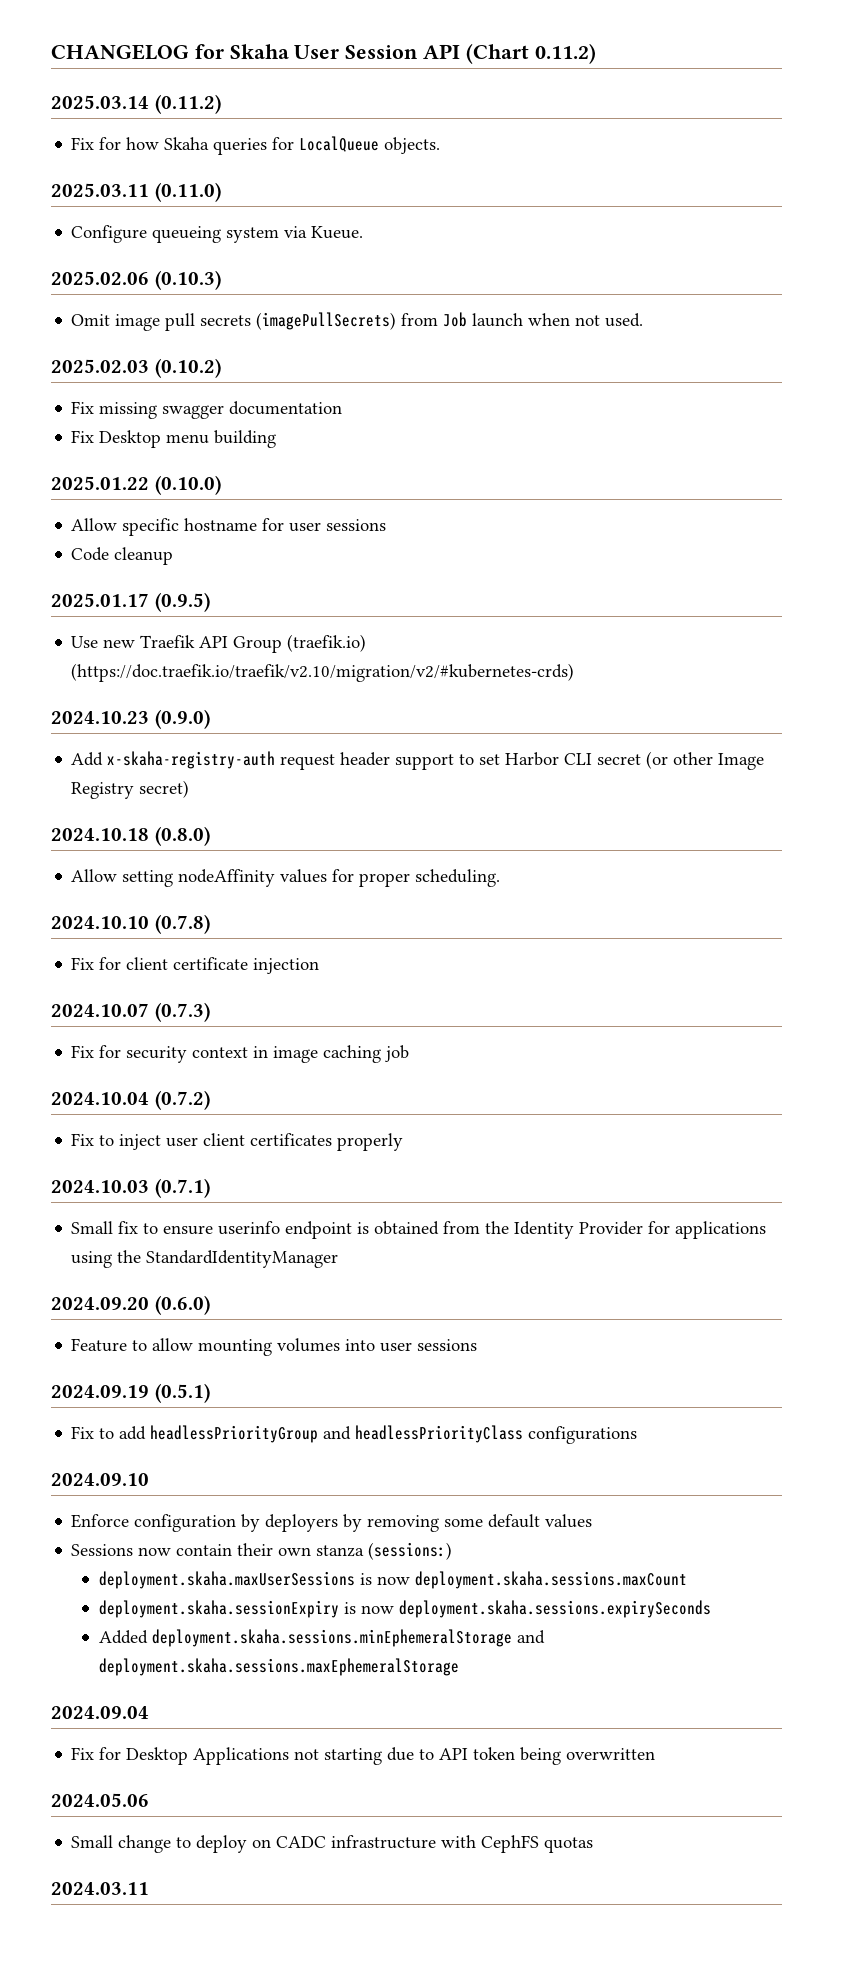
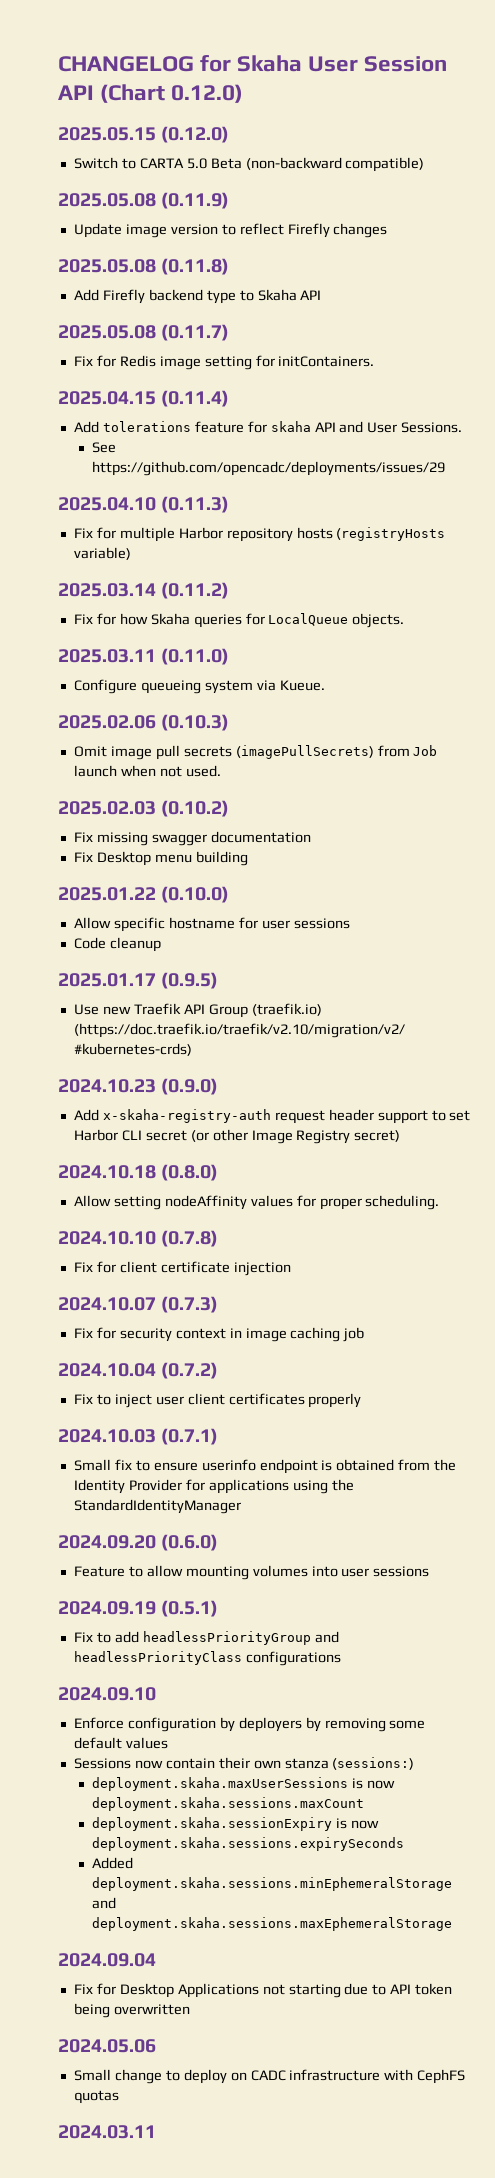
[534,43,596,64] 0.11.2) -> [171,84,244,103] [58,126,230,143] [73,157,425,172] [58,192,230,209] [73,223,388,238] [58,258,230,275] [73,289,322,304] [58,324,230,341] [73,355,375,370] [58,390,230,407] [73,421,463,433] [91,442,116,453] [91,461,445,476] [58,496,230,513] [73,527,446,542] [73,547,131,560] 0.12.0) // 2025.05.15 (0.12.0) // Switch to CARTA 5.0 Beta (non-backward compatible) // 2025.05.08 (0.11.9) // Update image version to reflect Firefly changes // 2025.05.08 (0.11.8) // Add Firefly backend type to Skaha API // 2025.05.08 (0.11.7) // Fix for Redis image setting for initContainers. // 2025.04.15 (0.11.4) // Add tolerations feature for skaha API and User Sessions. // See https://github.com/opencadc/deployments/issues/29 // 2025.04.10 (0.11.3) // Fix for multiple Harbor repository hosts (registryHosts variable)

